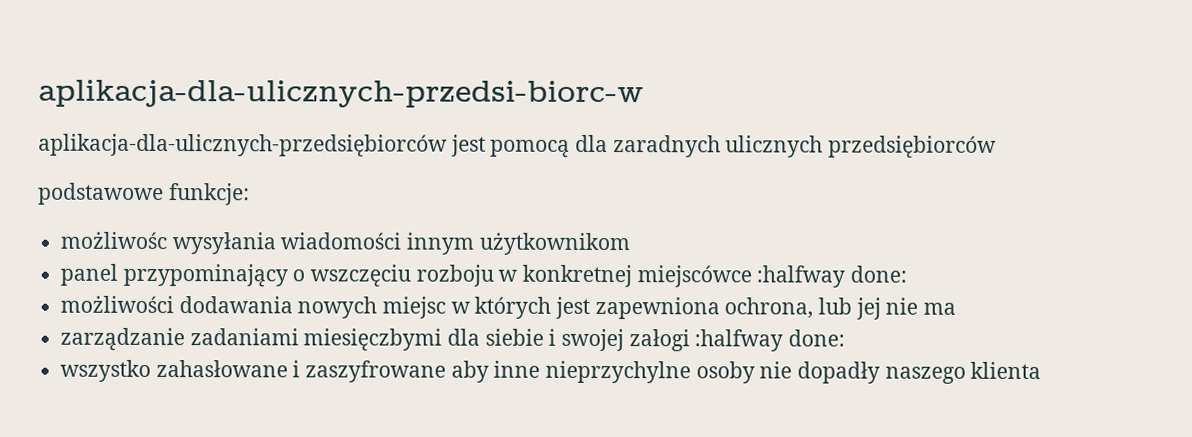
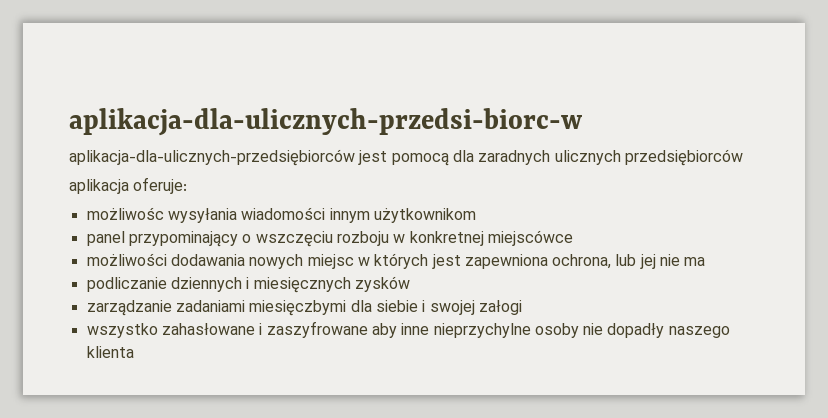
[38,182,250,206] podstawowe funkcje: -> [69,177,188,194] aplikacja oferuje:
[756,265,908,288] :halfway done: -> (573, 238) none
(957, 308) none -> [86,276,410,293] // podliczanie dziennych i miesięcznych zysków
[694,329,846,352] :halfway done: -> (522, 307) none

